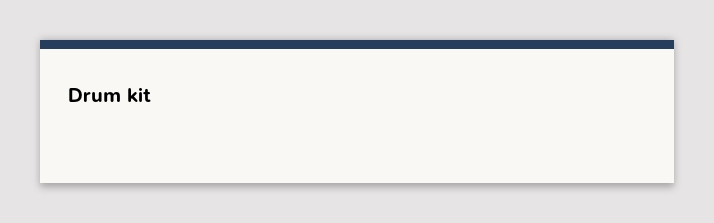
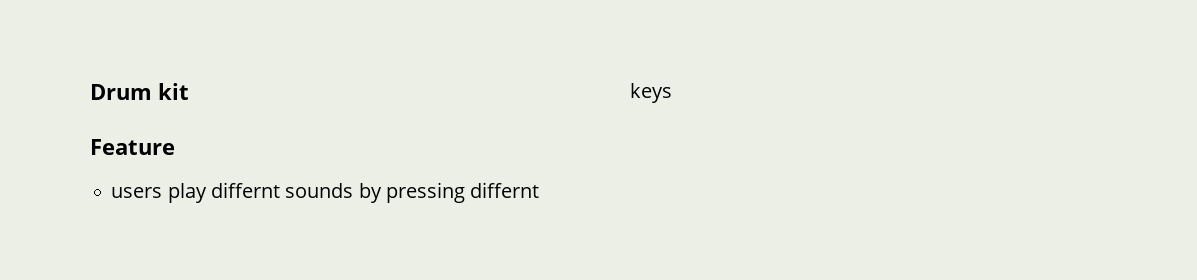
(151, 95) none -> [90,139,175,155] [111,182,540,203] [630,83,673,103] // Feature // users play differnt sounds by pressing differnt keys

